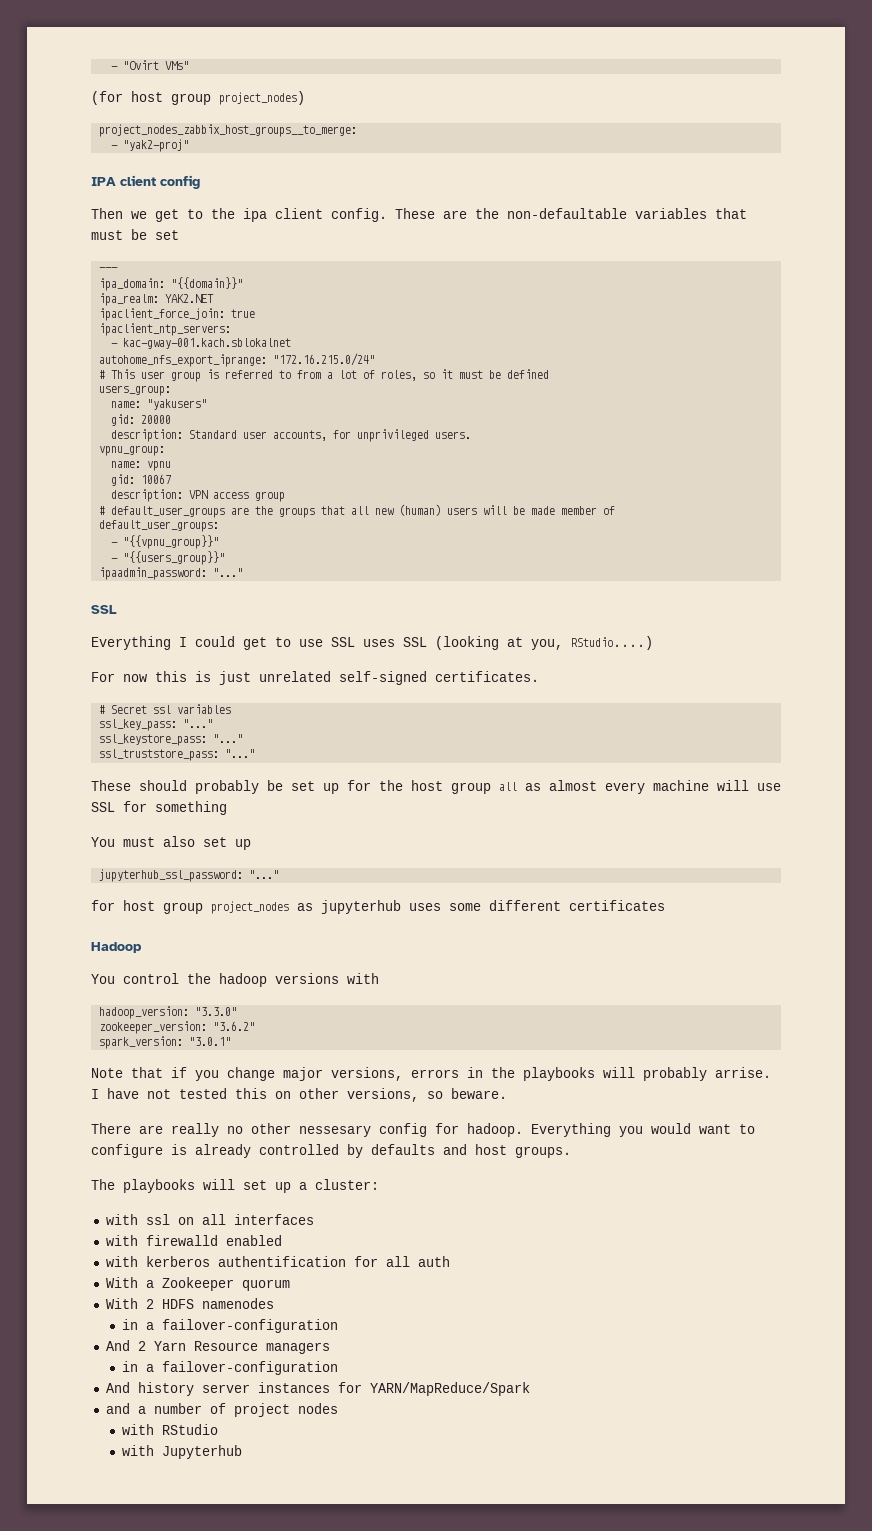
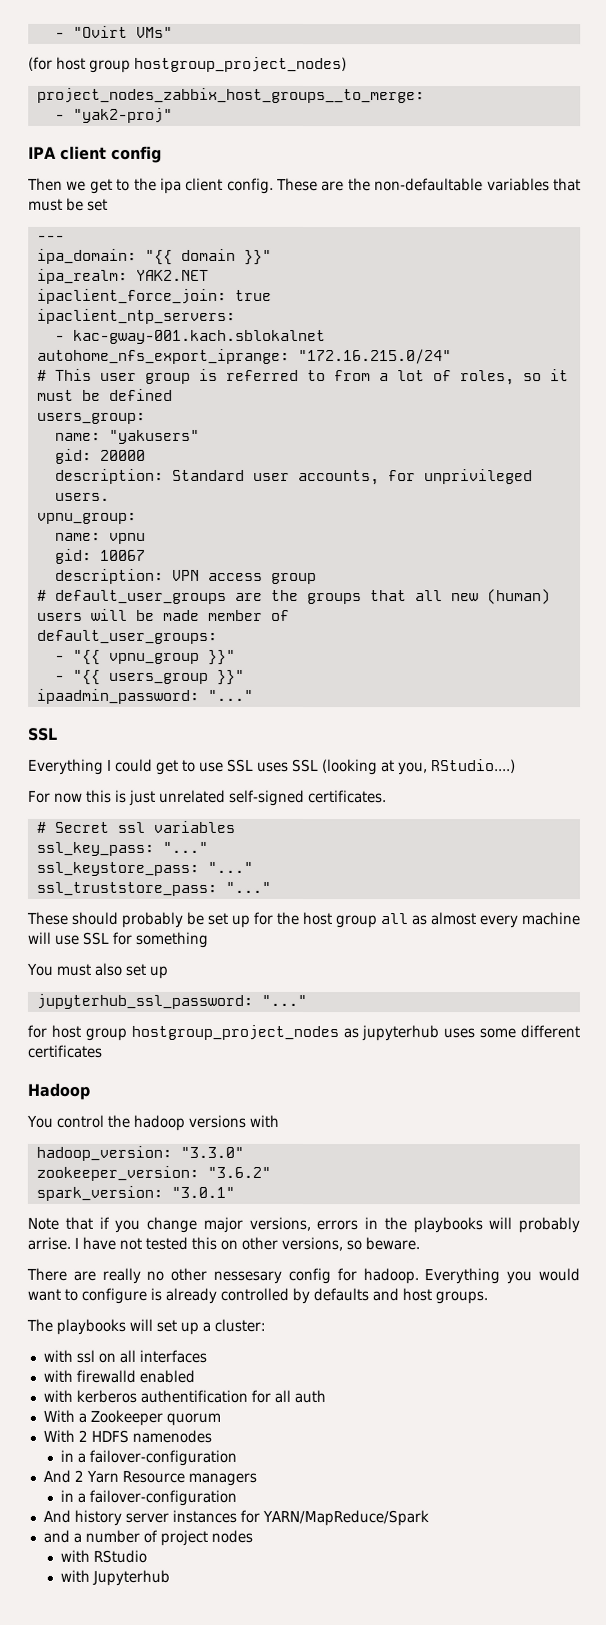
[219,91,305,105] project_nodes) -> [134,56,347,73] hostgroup_project_nodes)
[171,277,244,289] "{{domain}}" -> [144,248,272,265] "{{ domain }}"
[123,535,220,549] [111,551,226,565] "{{vpnu_group}}" // - "{{users_group}}" -> [72,649,236,665] [54,669,245,685] "{{ vpnu_group }}" // - "{{ users_group }}"
[211,901,289,914] project_nodes -> [130,1024,339,1041] hostgroup_project_nodes

